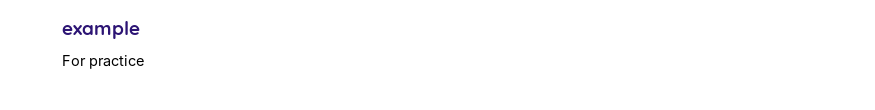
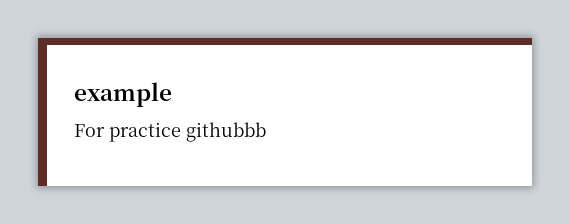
(144, 62) none -> [186,122,266,142] githubbb

